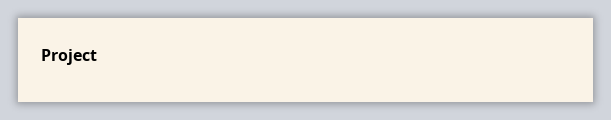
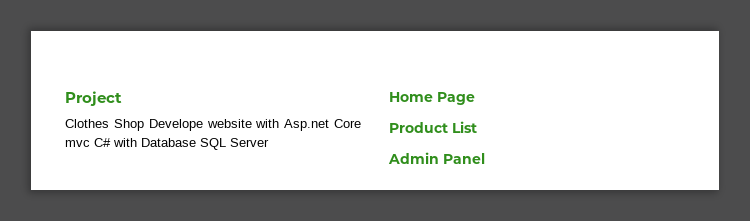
(97, 57) none -> [65,119,362,131] [65,138,269,150] [389,92,475,105] [389,121,477,133] [388,152,485,164] // Clothes Shop Develope website with Asp.net Core mvc C# with Database SQL Server // Home Page // Product List // Admin Panel

